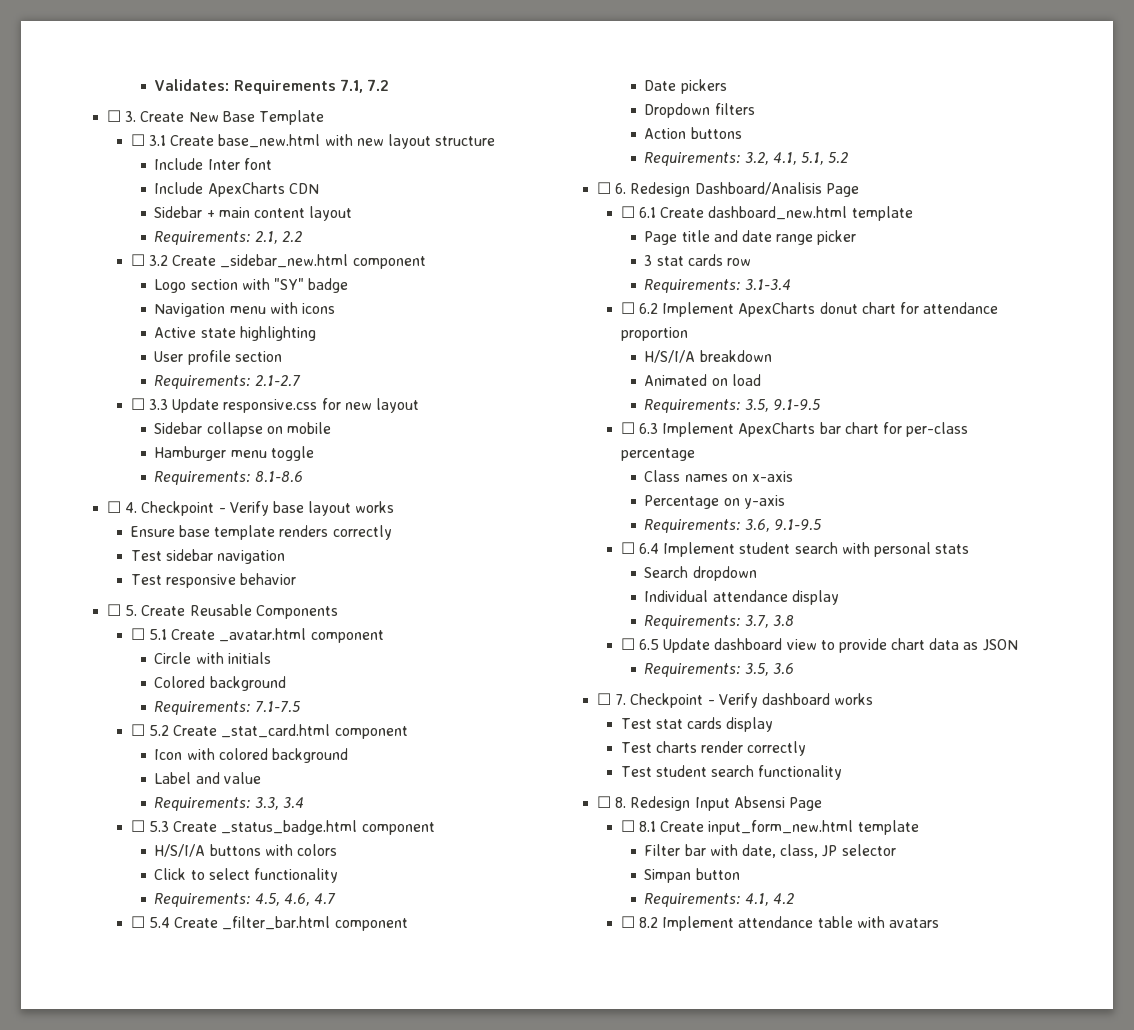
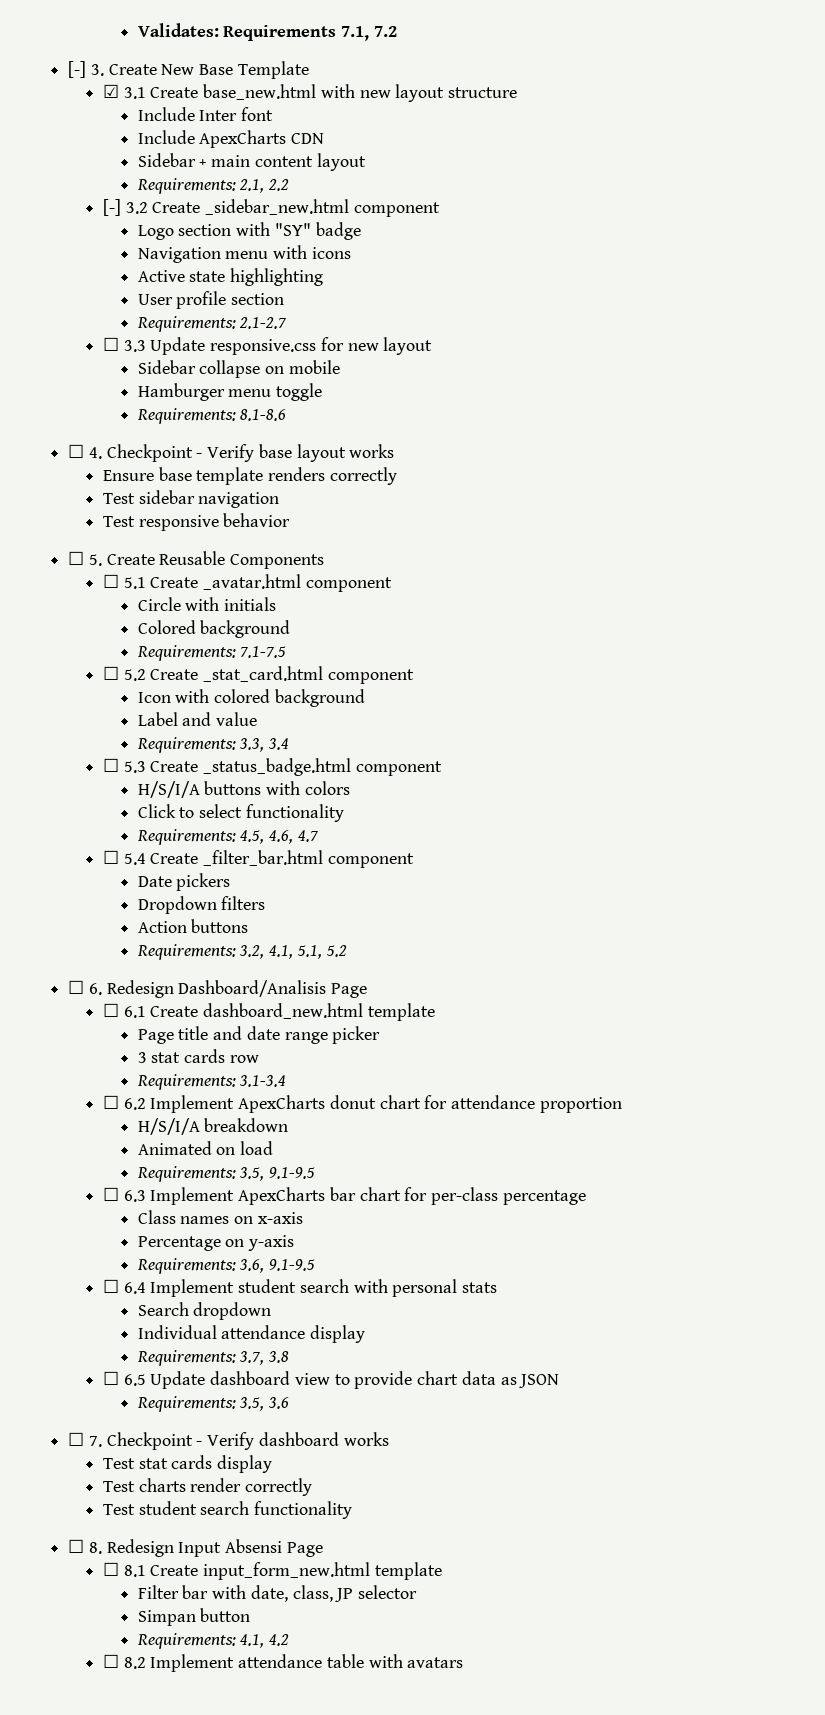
[107,110,122,122] ☐ -> [68,61,87,78] [-]
[130,134,145,146] ☐ -> [103,84,120,98] ☑
[130,254,145,266] ☐ -> [103,199,122,216] [-]

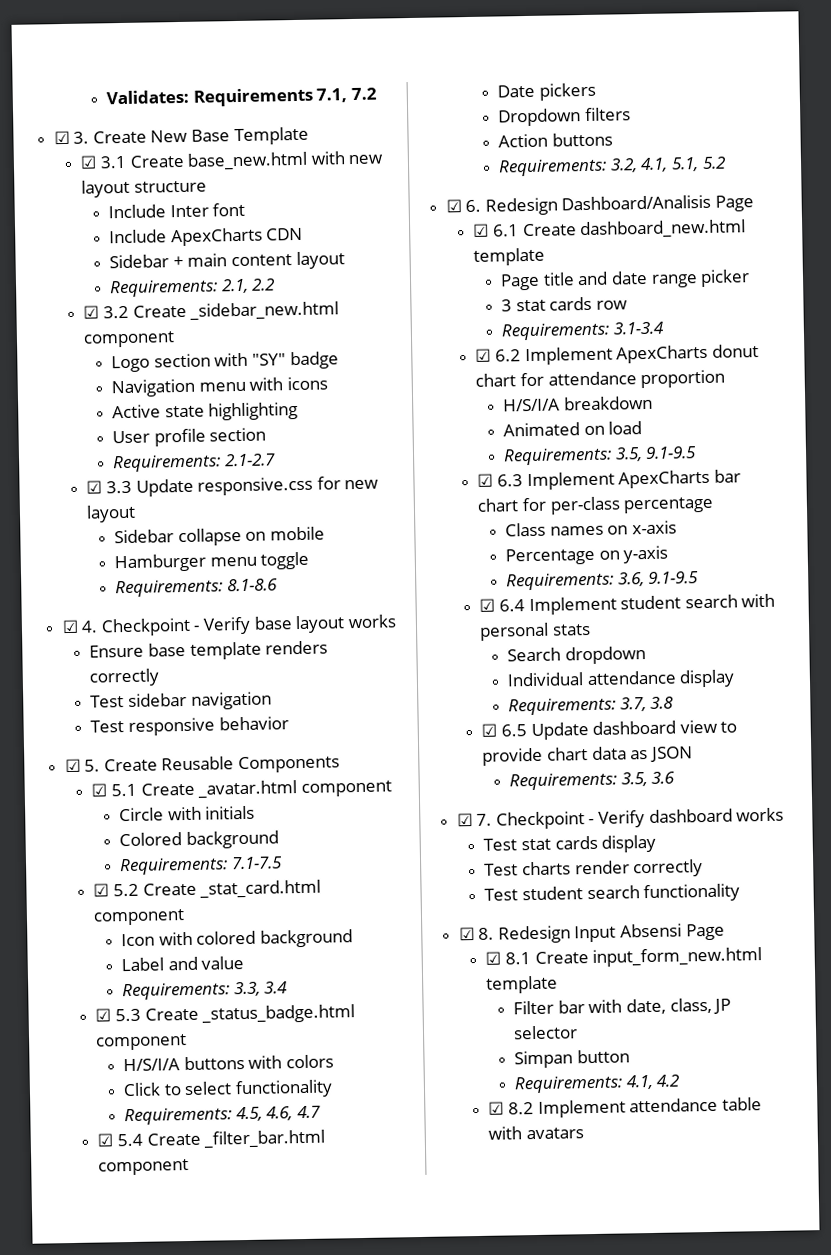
[68,61,87,78] [-] -> [53,130,70,145] ☑
[103,199,122,216] [-] -> [83,305,100,319] ☑
[103,337,120,351] ☐ -> [86,480,103,494] ☑
[68,444,85,458] ☐ -> [61,619,79,634] ☑
[68,551,85,565] ☐ -> [64,758,81,773] ☑
[103,574,120,588] ☐ -> [91,783,108,797] ☑
[103,666,120,680] ☐ -> [93,883,110,897] ☑
[103,758,120,772] ☐ -> [95,1008,112,1022] ☑
[103,850,120,864] ☐ -> [97,1133,114,1147] ☑
[68,980,85,994] ☐ -> [445,199,462,213] ☑
[103,1003,120,1017] ☐ -> [473,223,490,237] ☑
[103,1095,120,1109] ☐ -> [475,348,492,362] ☑
[103,1187,120,1201] ☐ -> [477,473,494,487] ☑
[103,1279,120,1293] ☐ -> [479,598,496,612] ☑
[103,1371,120,1385] ☐ -> [481,723,498,737] ☑
[68,1432,85,1446] ☐ -> [456,813,473,827] ☑
[68,1539,85,1553] ☐ -> [458,927,475,941] ☑
[103,1562,120,1576] ☐ -> [485,951,502,965] ☑
[103,1654,120,1668] ☐ -> [488,1101,505,1115] ☑

